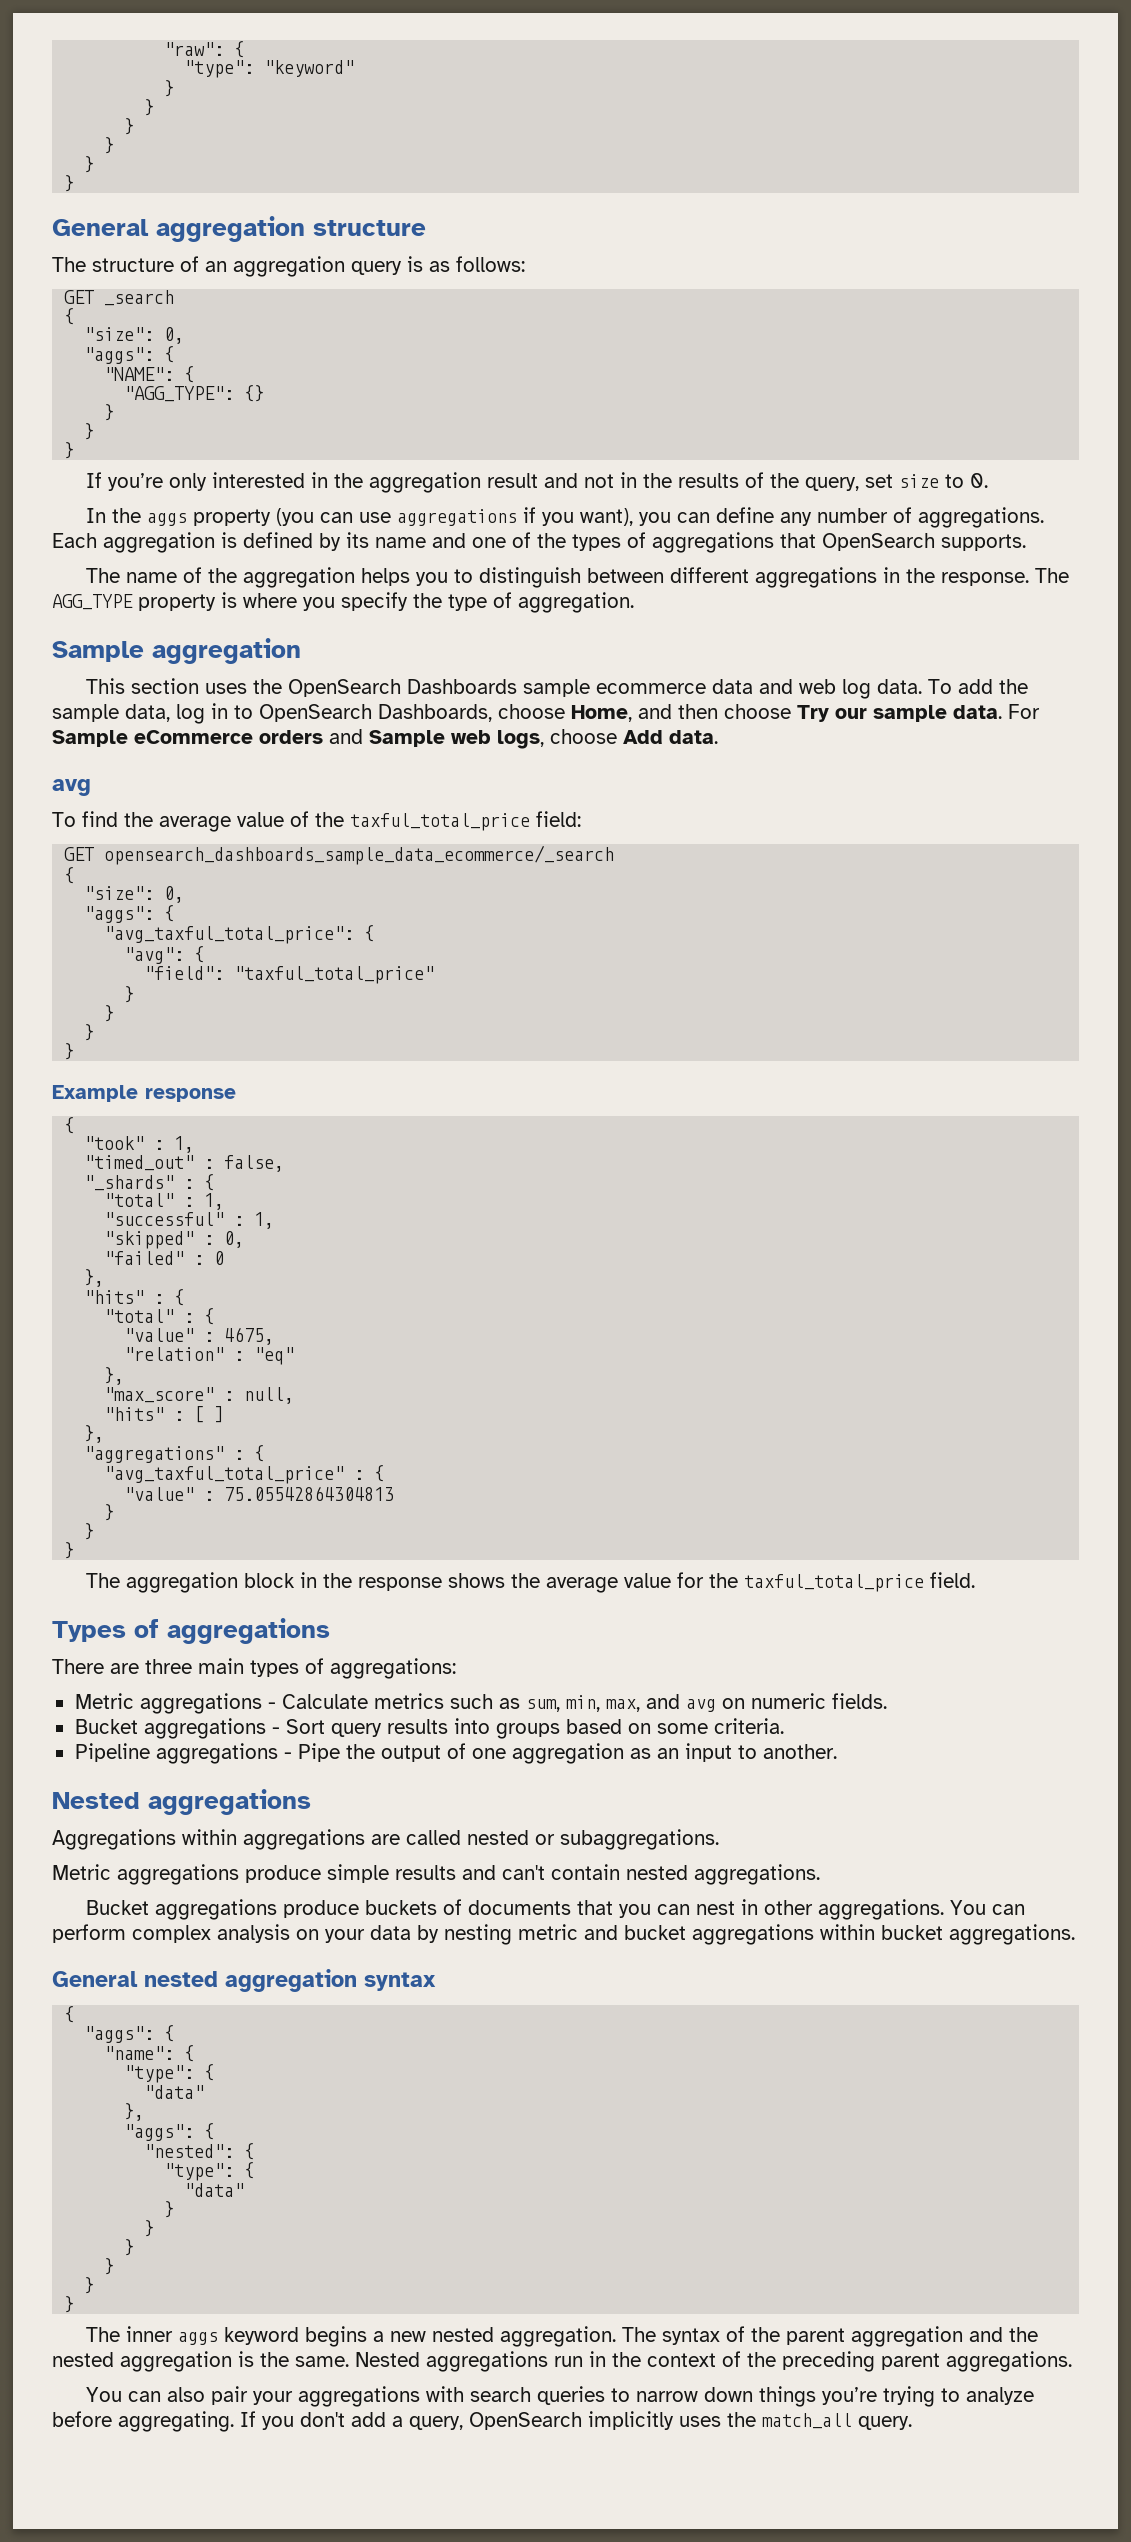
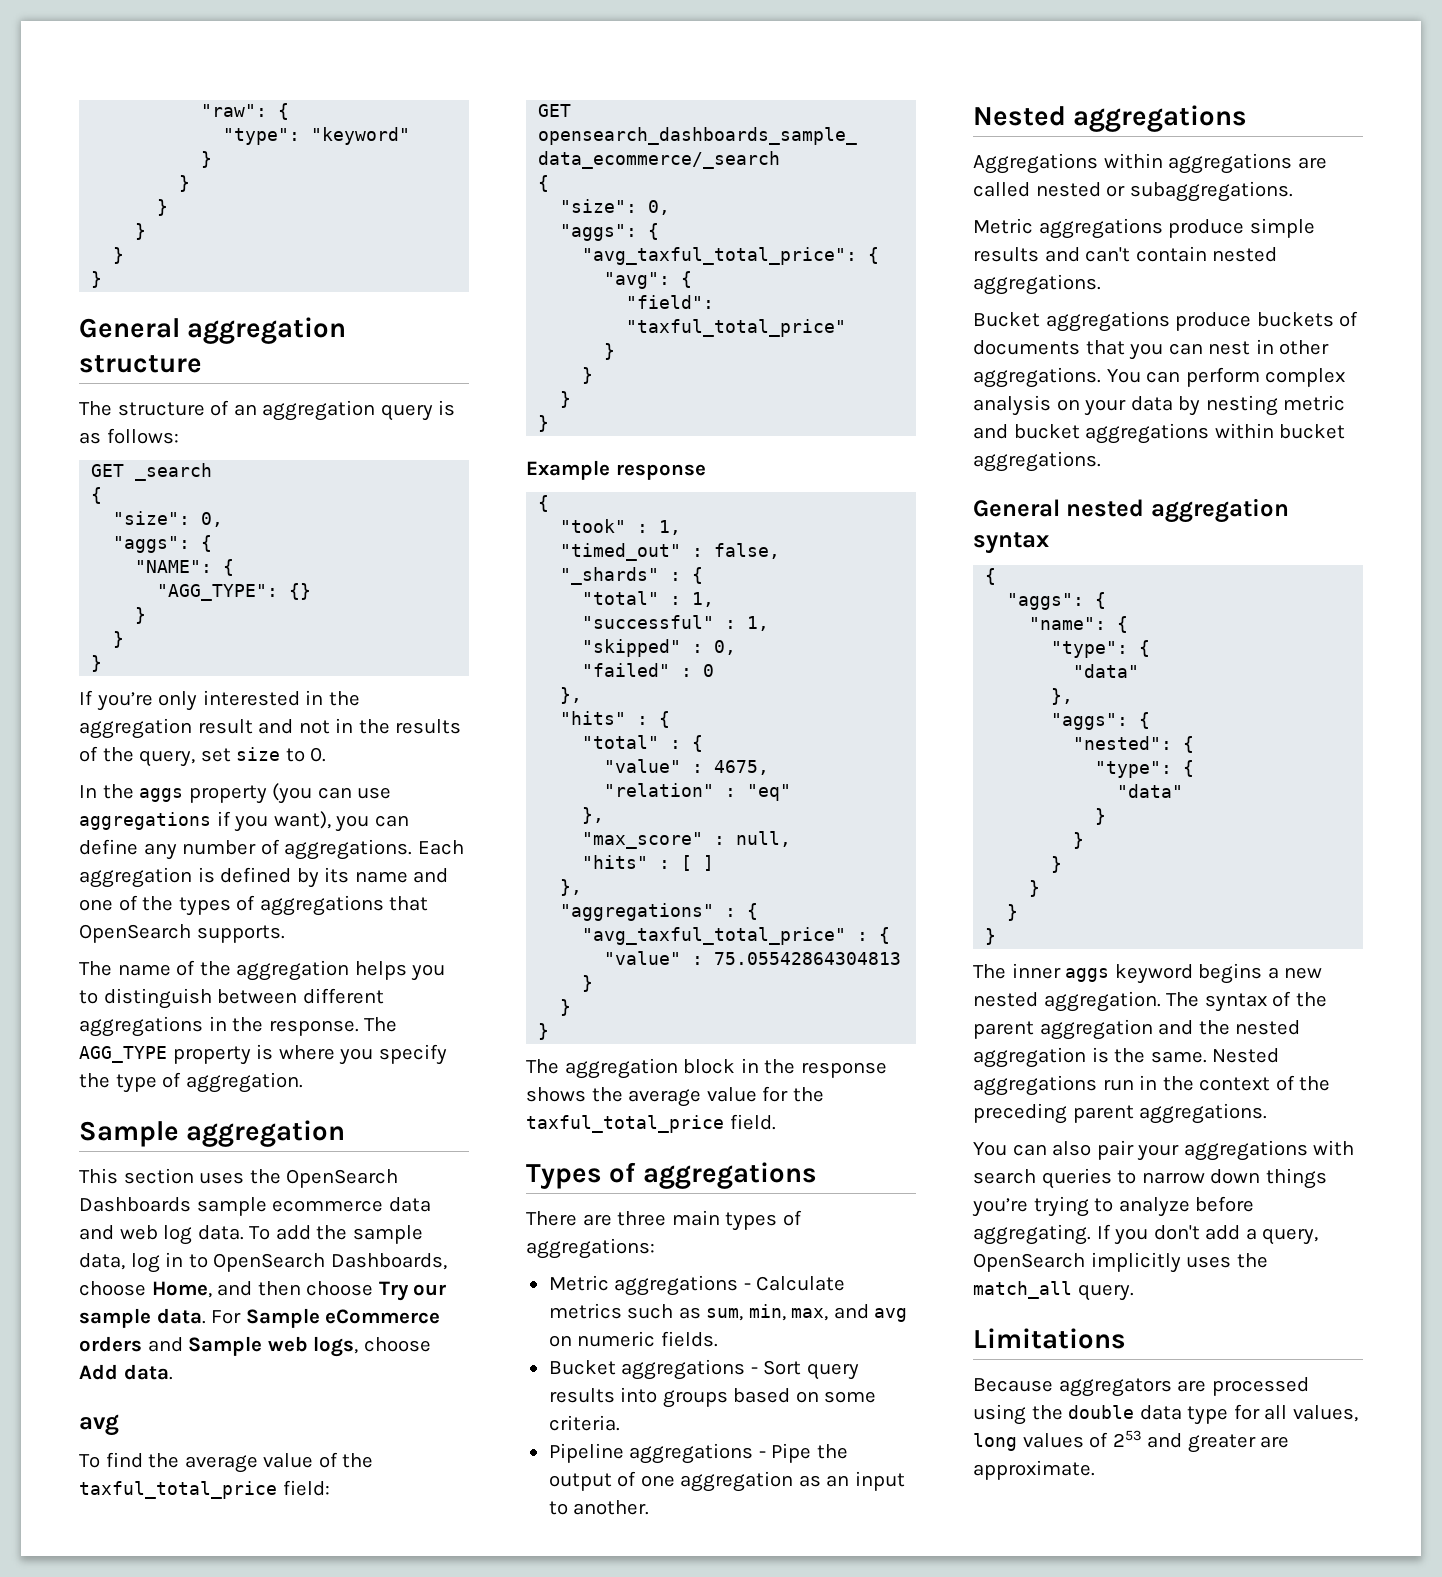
(912, 2423) none -> [973,1328,1126,1349] [973,1377,1309,1397] [973,1404,1358,1425] [973,1430,1290,1453] [973,1460,1095,1480] // Limitations // Because aggregators are processed using the double data type for all values, long values of 253 and greater are approximate.

